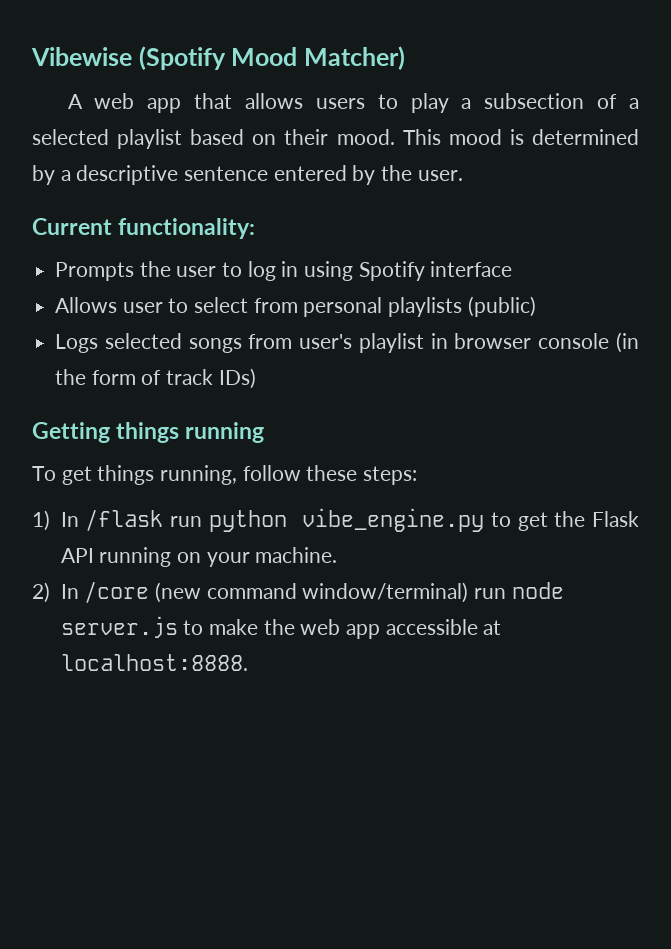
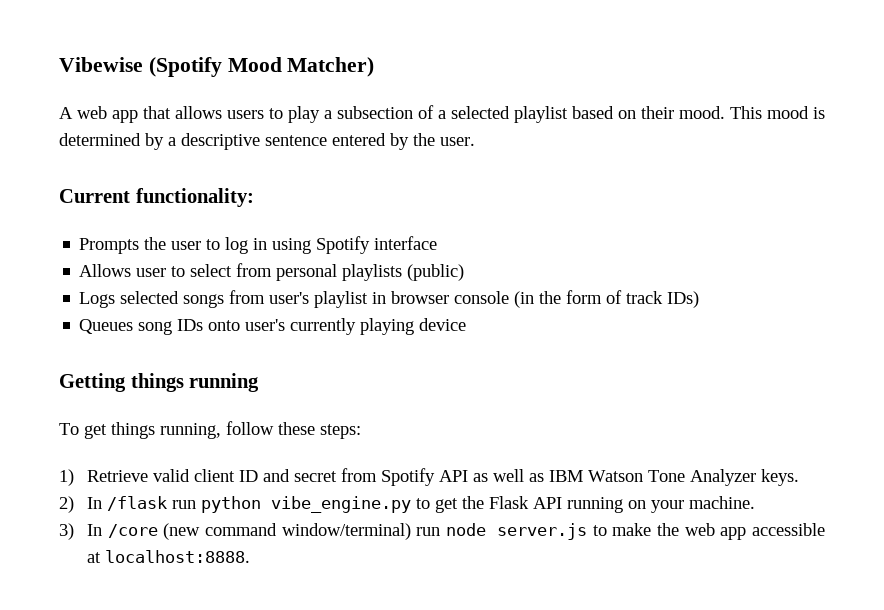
(256, 378) none -> [79,318,467,335] // Queues song IDs onto user's currently playing device
(50, 520) none -> [87,468,800,486] [59,496,74,513] Retrieve valid client ID and secret from Spotify API as well as IBM Watson Tone Analyzer keys. // 2)
[32,582,50,603] 2) -> [59,523,74,540] 3)

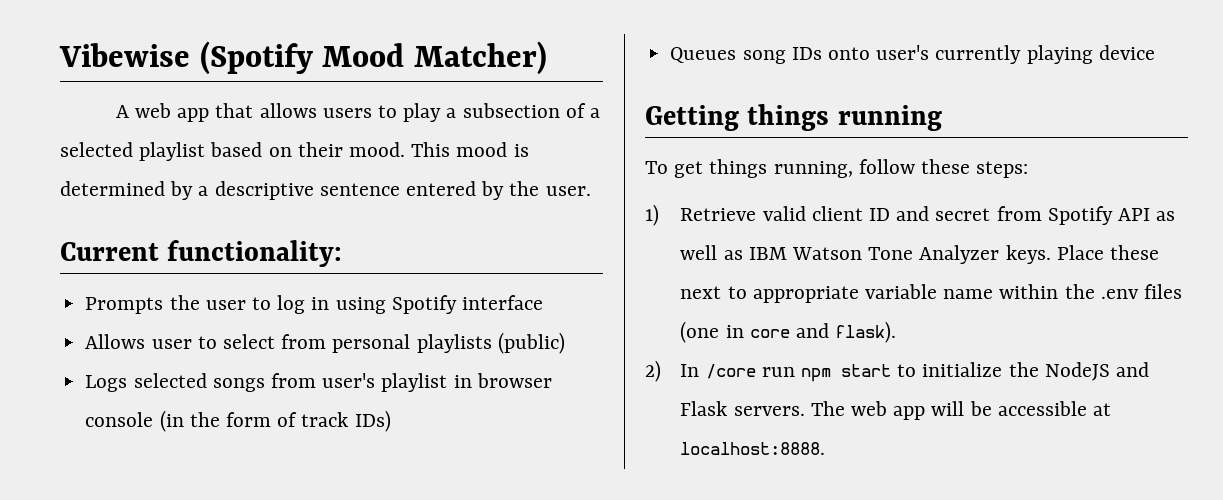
[59,496,756,513] [59,523,747,540] // 2) In /flask run python vibe_engine.py to get the Flask API running on your machine. // 3) In /core (new command window/terminal) run node server.js to make the web app -> [1056,245,1160,260] [680,284,1183,303] [680,321,897,343] [645,360,1150,382] [680,401,992,420] Place these next to appropriate variable name within the .env files (one in core and flask). // 2) In /core run npm start to initialize the NodeJS and Flask servers. The web app will be

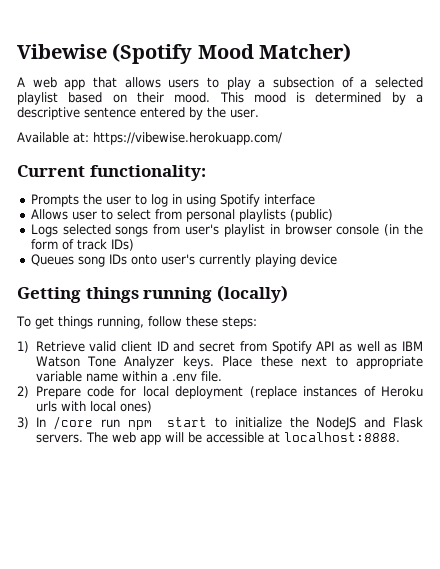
(591, 191) none -> [17,132,282,145] // Available at: https://vibewise.herokuapp.com/
(942, 118) none -> [216,285,288,303] (locally)
[1064,284,1183,299] [680,321,897,343] [645,360,661,382] the .env files (one in core and flask). // 2) -> [160,371,222,382] [17,386,424,399] [35,401,152,413] [17,417,29,429] a .env file. // 2) Prepare code for local deployment (replace instances of Heroku urls with local ones) // 3)

